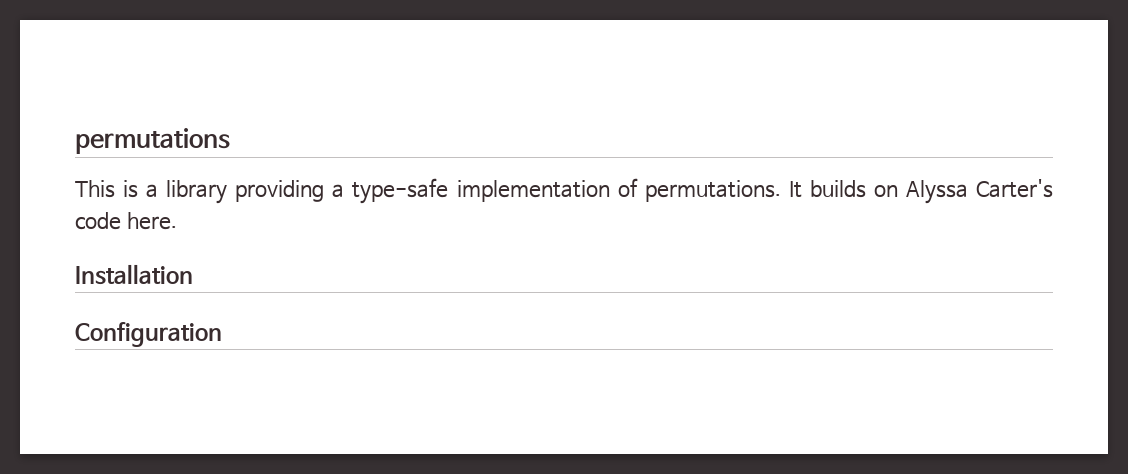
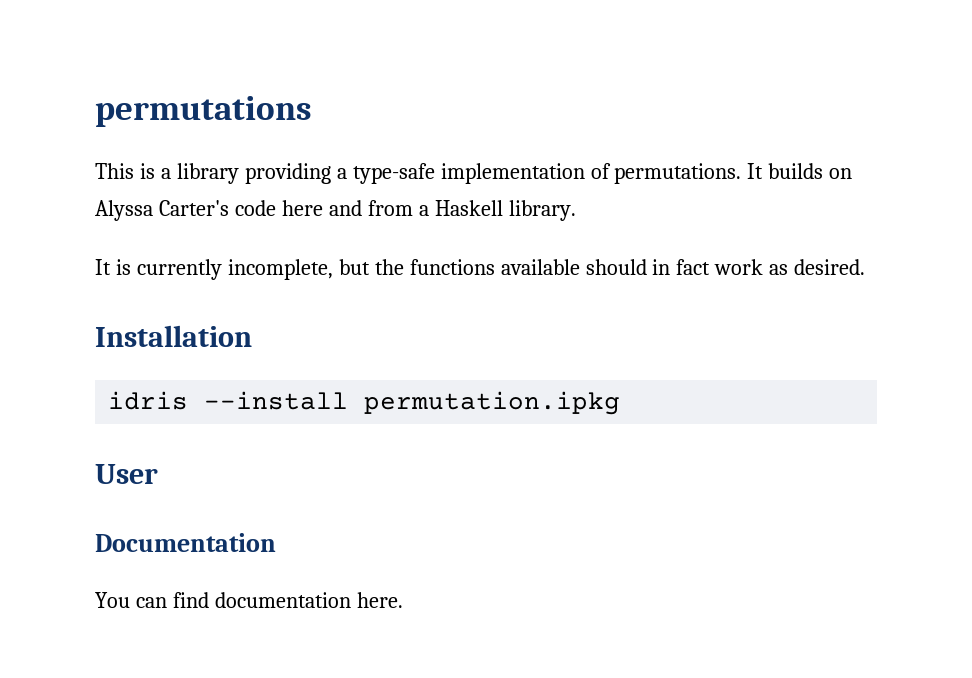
[126,212,177,230] [75,264,193,285] [75,322,222,347] here. // Installation // Configuration -> [281,200,576,221] [95,259,866,280] [95,325,252,347] [108,391,621,415] [95,464,158,484] [95,533,276,552] [95,592,403,608] here and from a Haskell library. // It is currently incomplete, but the functions available should in fact work as desired. // Installation // idris --install permutation.ipkg // User // Documentation // You can find documentation here.

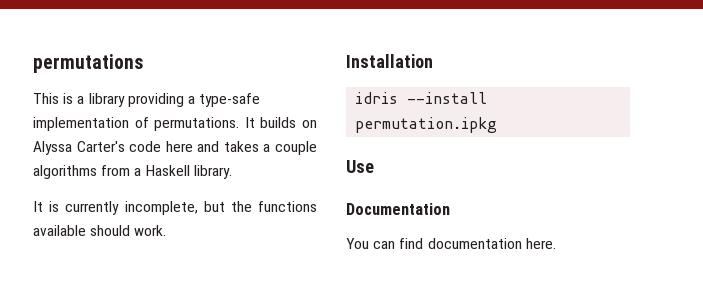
(362, 208) none -> [223,141,317,155] [33,165,97,179] takes a couple algorithms
[652,259,866,275] in fact work as desired. -> [134,225,167,236] work.
[95,464,158,484] User -> [346,160,374,173] Use

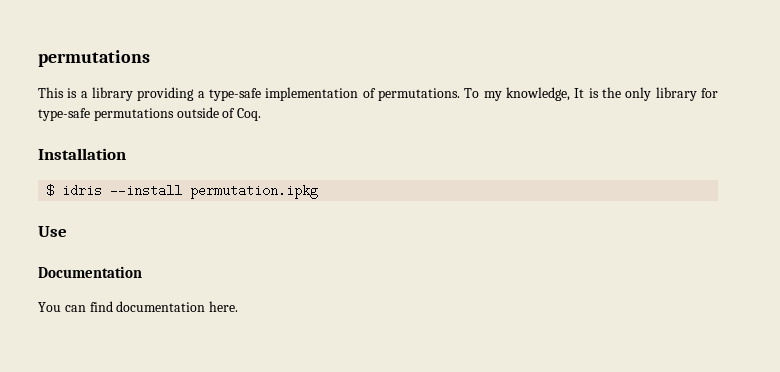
[244,117,317,128] [33,141,317,155] [33,165,232,179] [33,201,317,215] [33,225,167,236] It builds on Alyssa Carter's code here and takes a couple algorithms from a Haskell library. // It is currently incomplete, but the functions available should work. -> [464,87,719,101] [38,107,262,121] To my knowledge, It is the only library for type-safe permutations outside of Coq.
(433, 61) none -> [46,184,55,197] $

